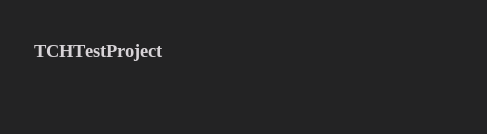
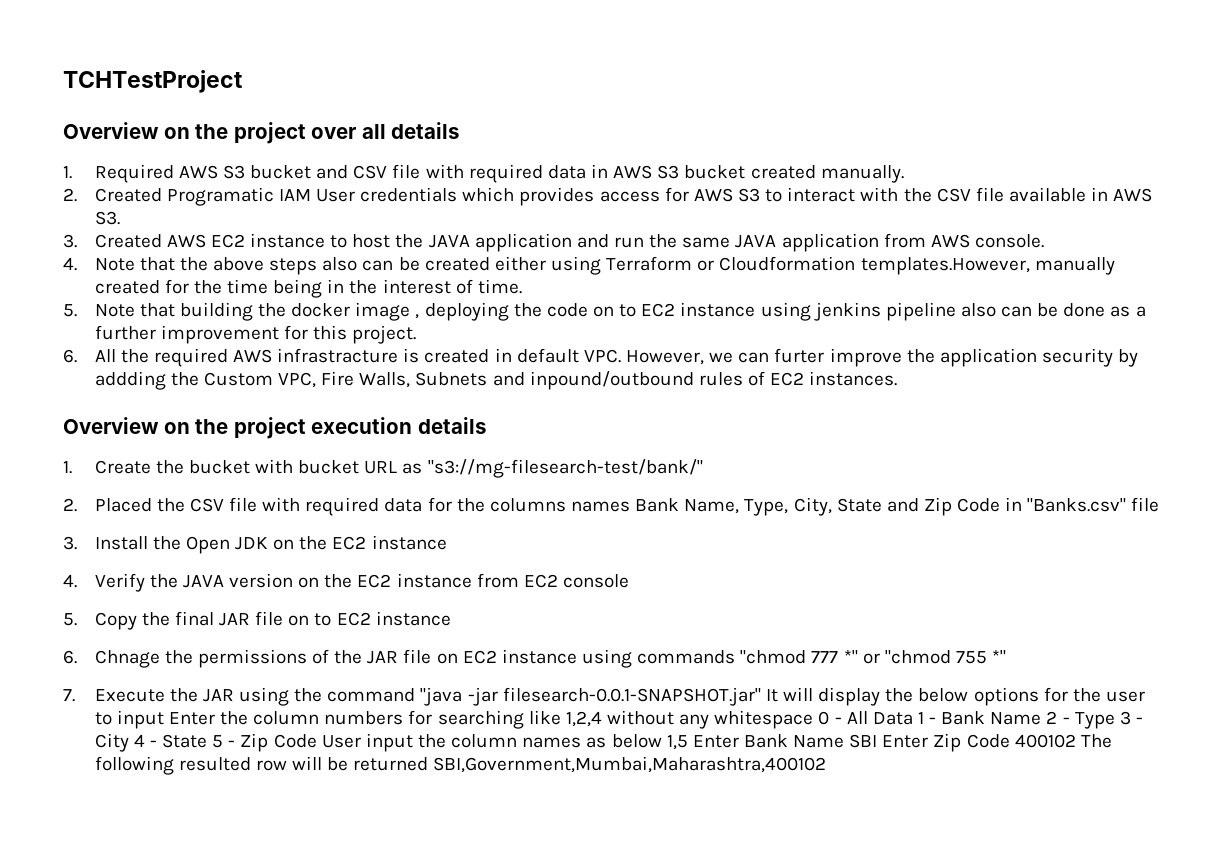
(163, 52) none -> [63,122,460,144] [63,164,904,183] [63,187,1153,206] [94,211,120,225] [63,233,1044,252] [63,256,1115,275] [94,279,522,298] [63,302,1146,321] [94,325,417,344] [63,348,1139,367] [94,371,898,390] [63,417,486,439] [63,459,703,478] [63,497,1160,516] [63,535,447,554] [63,573,629,592] [63,611,451,630] [63,649,1007,668] [63,687,1145,706] [94,710,1143,729] [94,733,1112,752] [94,756,827,775] // Overview on the project over all details // 1. Required AWS S3 bucket and CSV file with required data in AWS S3 bucket created manually. // 2. Created Programatic IAM User credentials which provides access for AWS S3 to interact with the CSV file available in AWS S3. // 3. Created AWS EC2 instance to host the JAVA application and run the same JAVA application from AWS console. // 4. Note that the above steps also can be created either using Terraform or Cloudformation templates.However, manually created for the time being in the interest of time. // 5. Note that building the docker image , deploying the code on to EC2 instance using jenkins pipeline also can be done as a further improvement for this project. // 6. All the required AWS infrastracture is created in default VPC. However, we can furter improve the application security by addding the Custom VPC, Fire Walls, Subnets and inpound/outbound rules of EC2 instances. // Overview on the project execution details // 1. Create the bucket with bucket URL as "s3://mg-filesearch-test/bank/" // 2. Placed the CSV file with required data for the columns names Bank Name, Type, City, State and Zip Code in "Banks.csv" file // 3. Install the Open JDK on the EC2 instance // 4. Verify the JAVA version on the EC2 instance from EC2 console // 5. Copy the final JAR file on to EC2 instance // 6. Chnage the permissions of the JAR file on EC2 instance using commands "chmod 777 *" or "chmod 755 *" // 7. Execute the JAR using the command "java -jar filesearch-0.0.1-SNAPSHOT.jar" It will display the below options for the user to input Enter the column numbers for searching like 1,2,4 without any whitespace 0 - All Data 1 - Bank Name 2 - Type 3 - City 4 - State 5 - Zip Code User input the column names as below 1,5 Enter Bank Name SBI Enter Zip Code 400102 The following resulted row will be returned SBI,Government,Mumbai,Maharashtra,400102

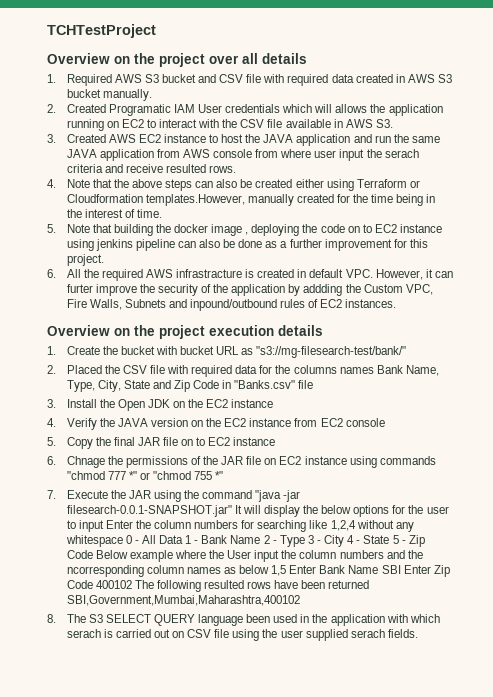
(586, 172) none -> [355,74,393,83] created
[750,165,816,179] created -> (101, 93) none
[519,187,760,206] provides access for AWS S3 -> [314,104,443,116] [66,119,144,131] will allows the application running on EC2
[974,234,1044,248] console. -> [213,149,419,161] [66,164,237,173] console from where user input the serach criteria and receive resulted rows.
[322,257,394,271] also can -> [195,179,238,188] can also
[960,303,1033,317] also can -> [177,239,221,248] can also
[709,352,734,363] we -> [425,269,433,278] it
[939,348,1113,367] application security -> [157,284,286,296] security of the application
[321,733,446,752] User input the -> [95,550,423,562] [66,565,144,577] Below example where the User input the column numbers and the ncorresponding
[255,756,349,771] row will be -> [247,580,326,589] rows have been
(827, 764) none -> [47,614,440,626] [66,629,418,641] // 8. The S3 SELECT QUERY language been used in the application with which serach is carried out on CSV file using the user supplied serach fields.

